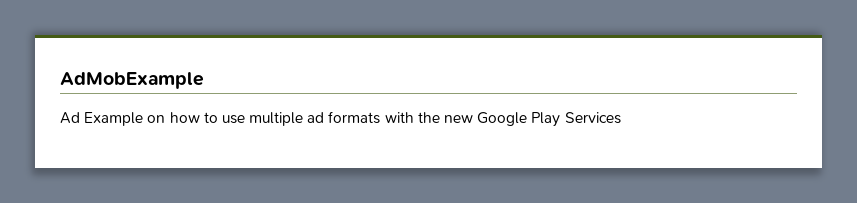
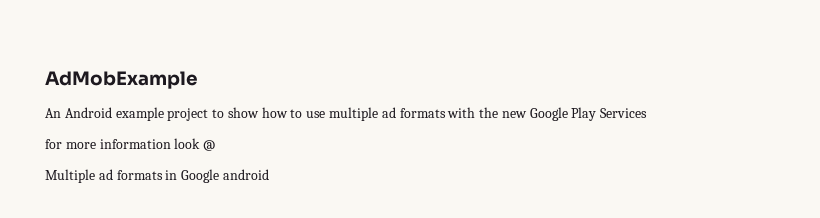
[60,112,166,126] Ad Example on -> [45,107,259,121] An Android example project to show
(621, 118) none -> [45,138,216,151] [45,169,269,183] // for more information look @ // Multiple ad formats in Google android

